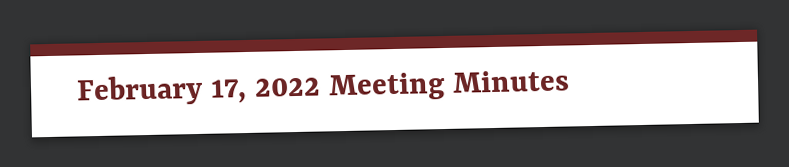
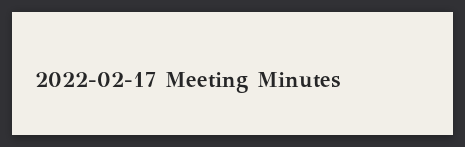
[76,74,322,107] February 17, 2022 -> [35,72,156,87] 2022-02-17

